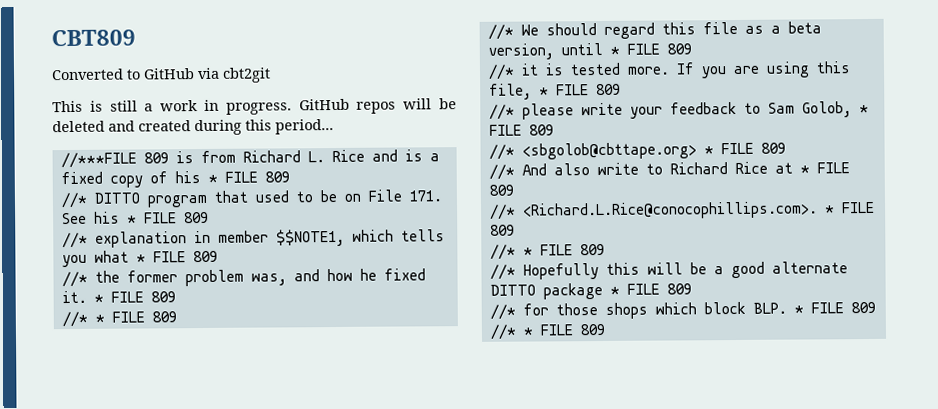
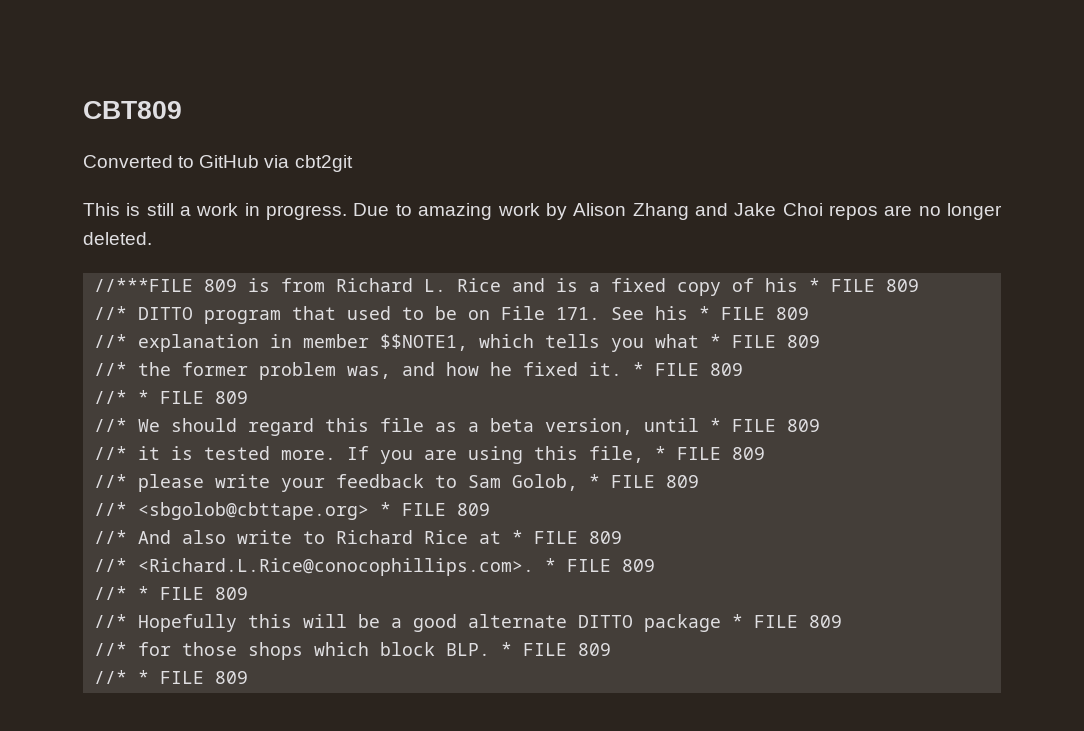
[298,98,458,114] [52,119,334,136] GitHub repos will be deleted and created during this period... -> [353,203,1003,220] [83,232,152,245] Due to amazing work by Alison Zhang and Jake Choi repos are no longer deleted.

